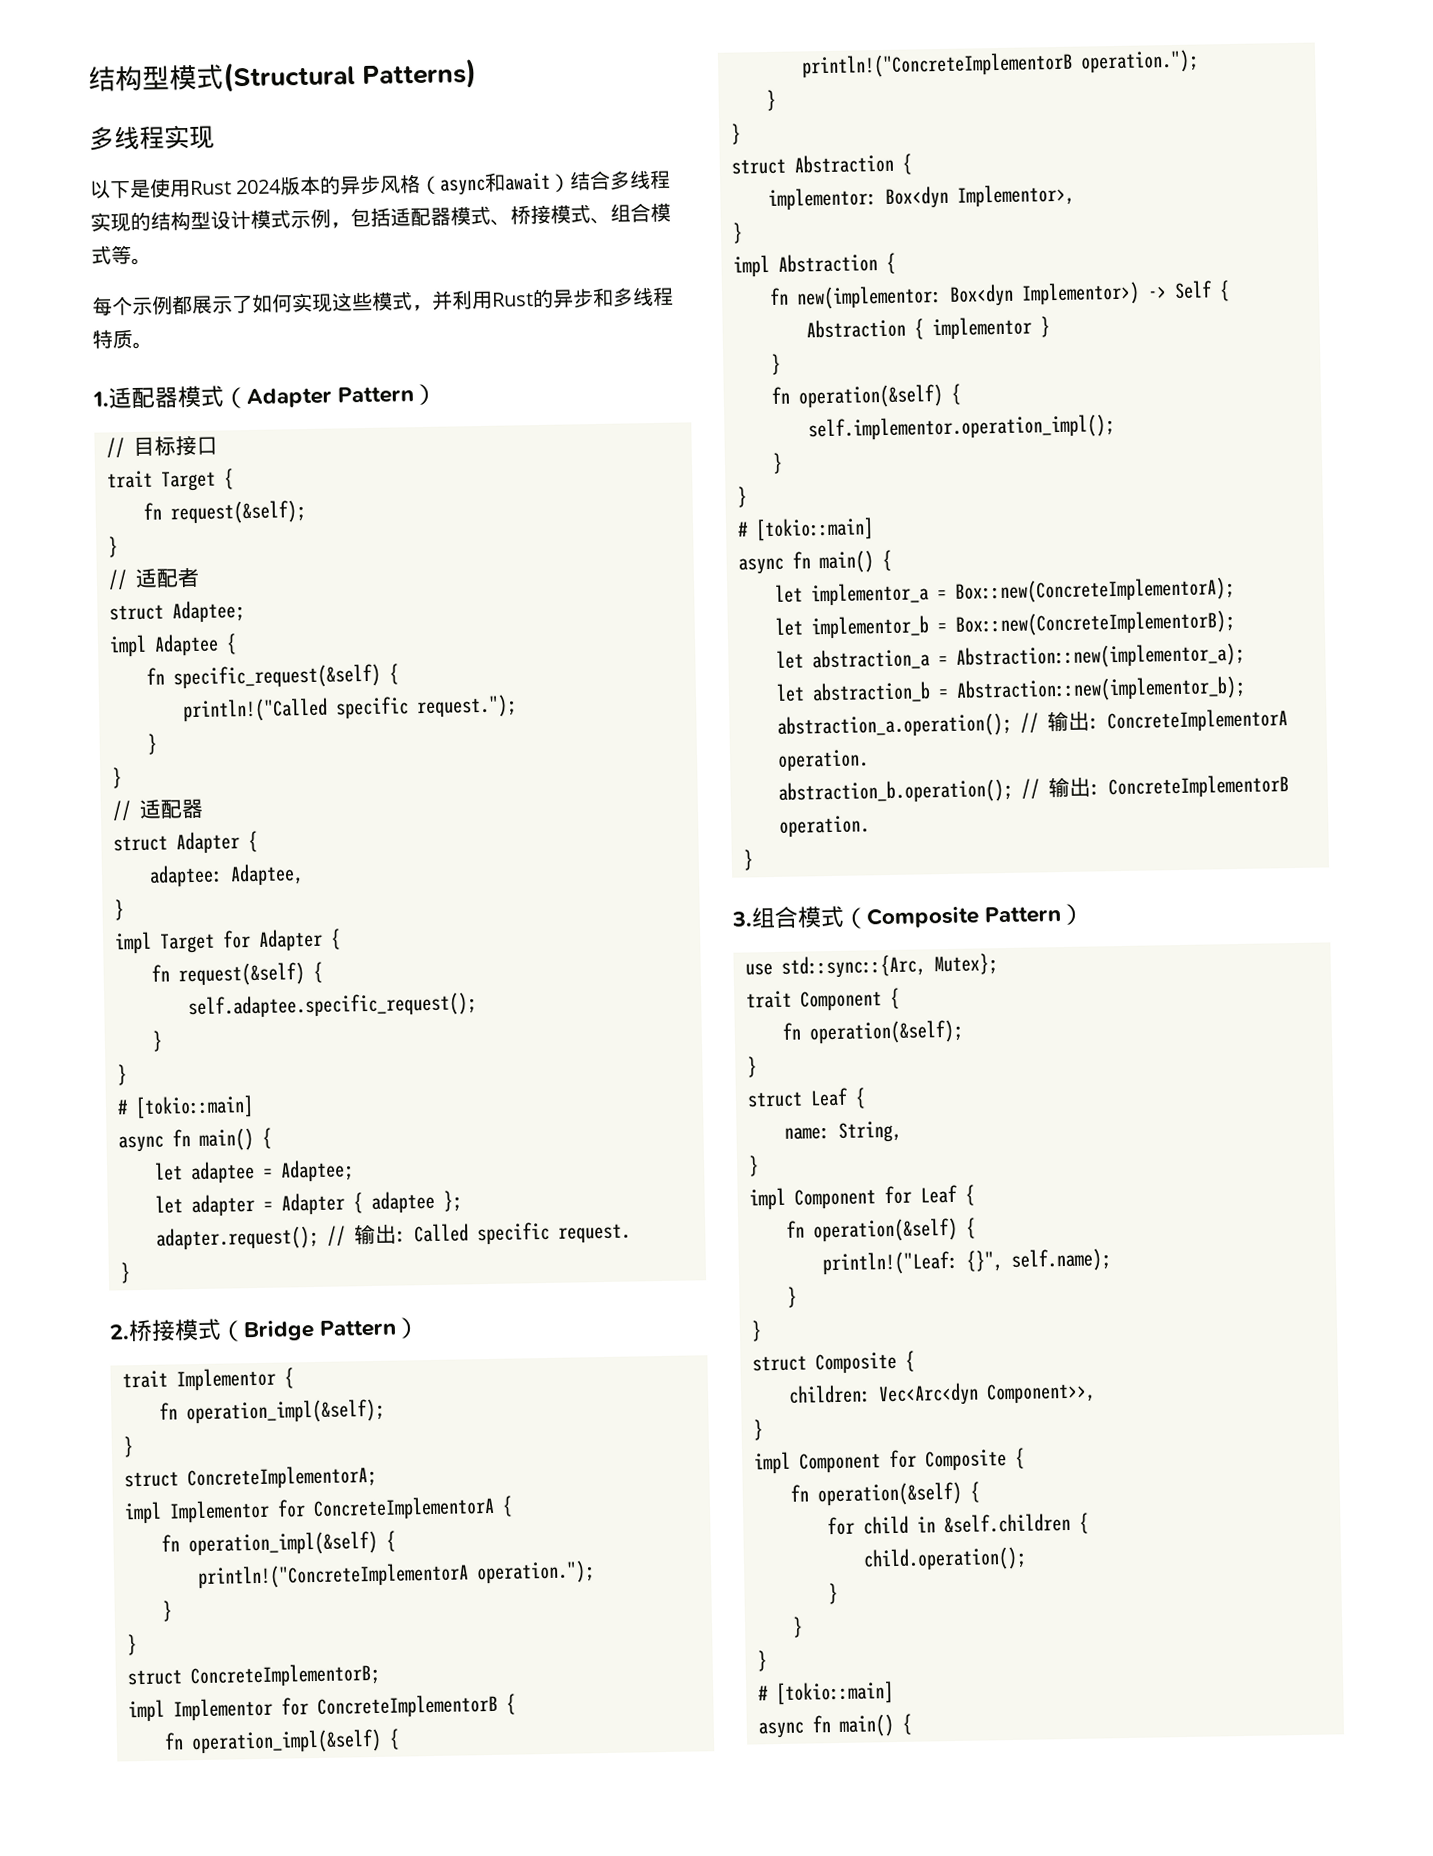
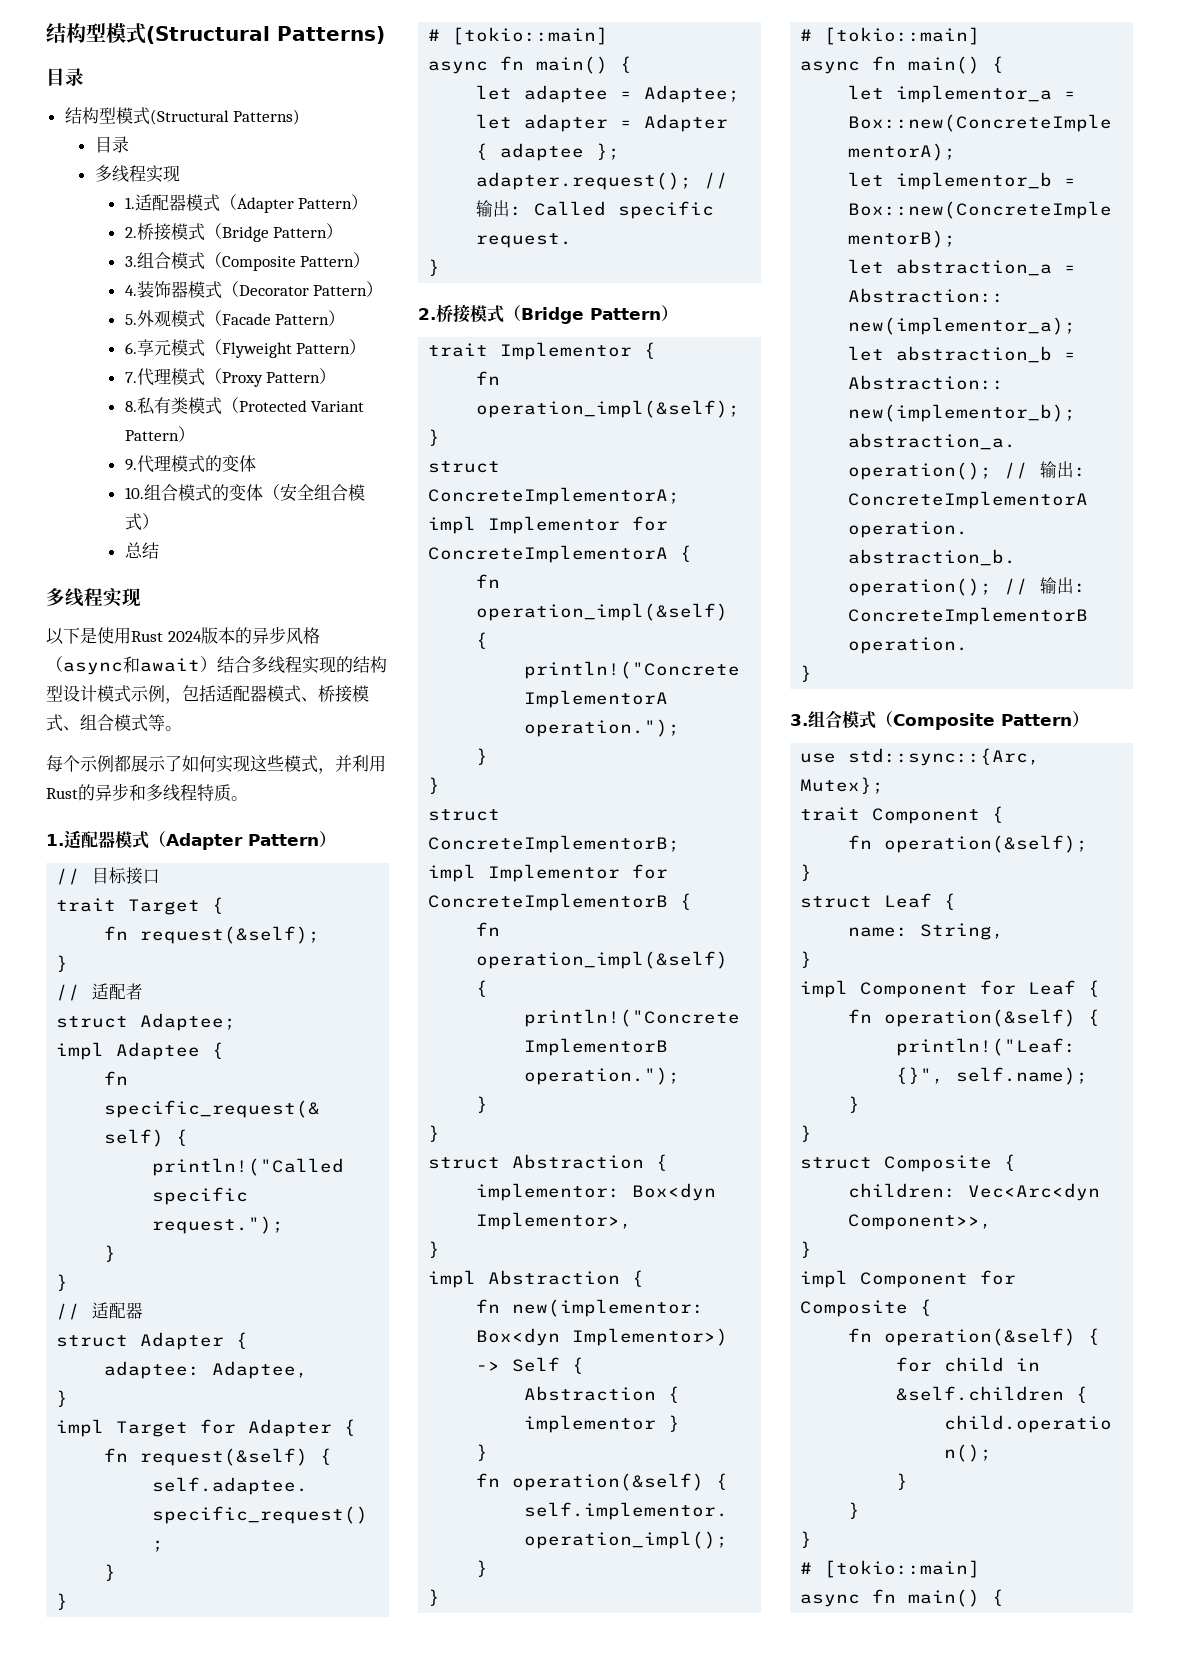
[88,58,478,93] 结构型模式(Structural Patterns) -> [46,23,385,44] [46,68,84,86] [64,107,301,125] [94,136,129,153] [94,165,180,183] [124,194,369,213] [124,223,344,242] [124,252,371,271] [124,281,384,299] [124,310,346,328] [124,339,367,358] [124,368,337,387] [124,397,365,415] [124,426,195,442] [124,455,256,473] [124,484,365,502] [124,513,159,531] [124,542,159,559] 结构型模式(Structural Patterns) // 目录 // 结构型模式(Structural Patterns) // 目录 // 多线程实现 // 1.适配器模式（Adapter Pattern） // 2.桥接模式（Bridge Pattern） // 3.组合模式（Composite Pattern） // 4.装饰器模式（Decorator Pattern） // 5.外观模式（Facade Pattern） // 6.享元模式（Flyweight Pattern） // 7.代理模式（Proxy Pattern） // 8.私有类模式（Protected Variant Pattern） // 9.代理模式的变体 // 10.组合模式的变体（安全组合模式） // 总结

